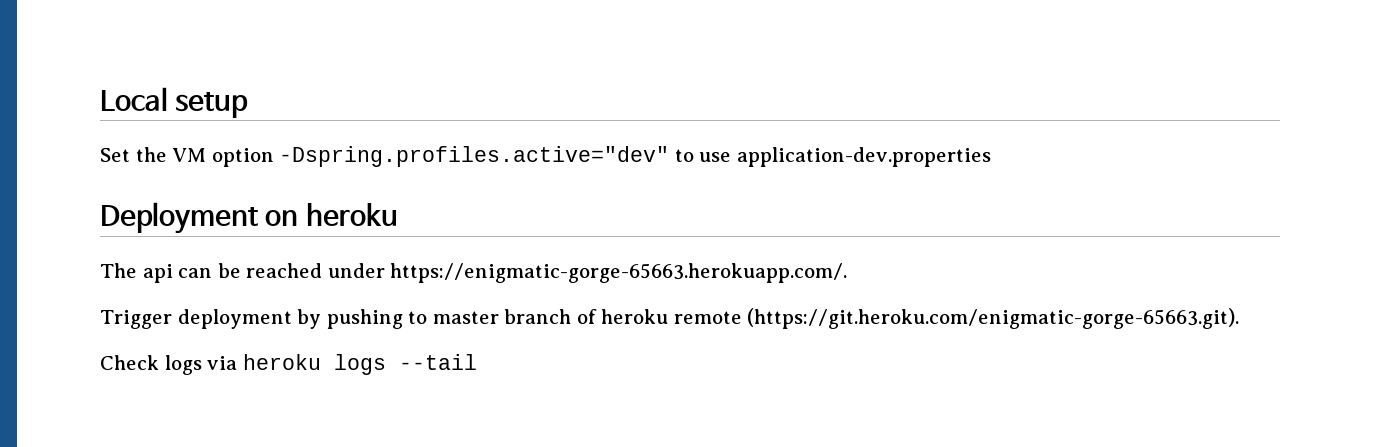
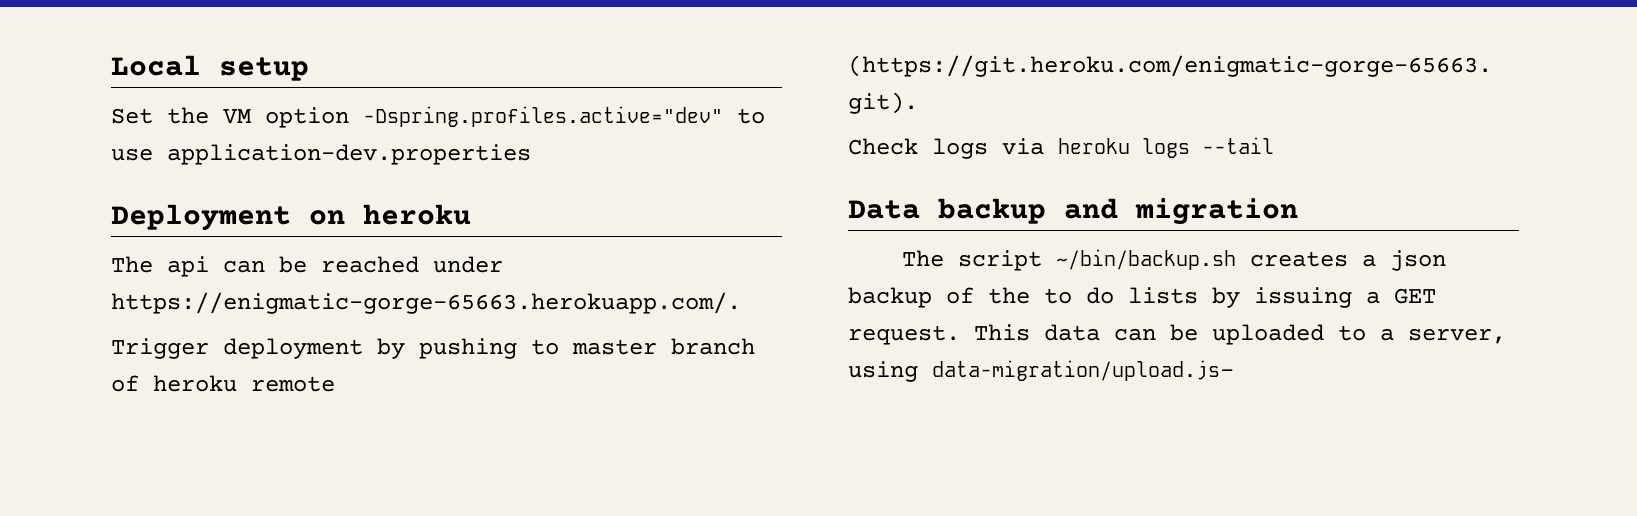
(477, 362) none -> [848,198,1298,225] [902,249,1447,271] [848,287,1436,308] [848,324,1506,345] [848,360,1234,382] // Data backup and migration // The script ~/bin/backup.sh creates a json backup of the to do lists by issuing a GET request. This data can be uploaded to a server, using data-migration/upload.js-

